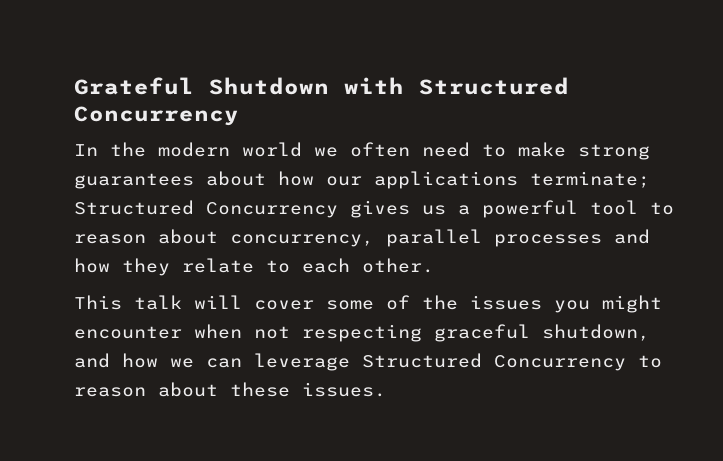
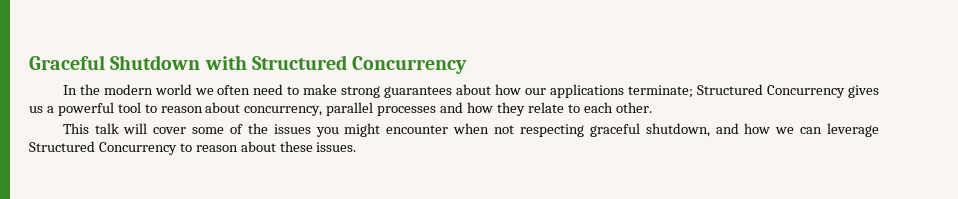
[74,77,194,95] Grateful -> [29,55,105,70] Graceful

